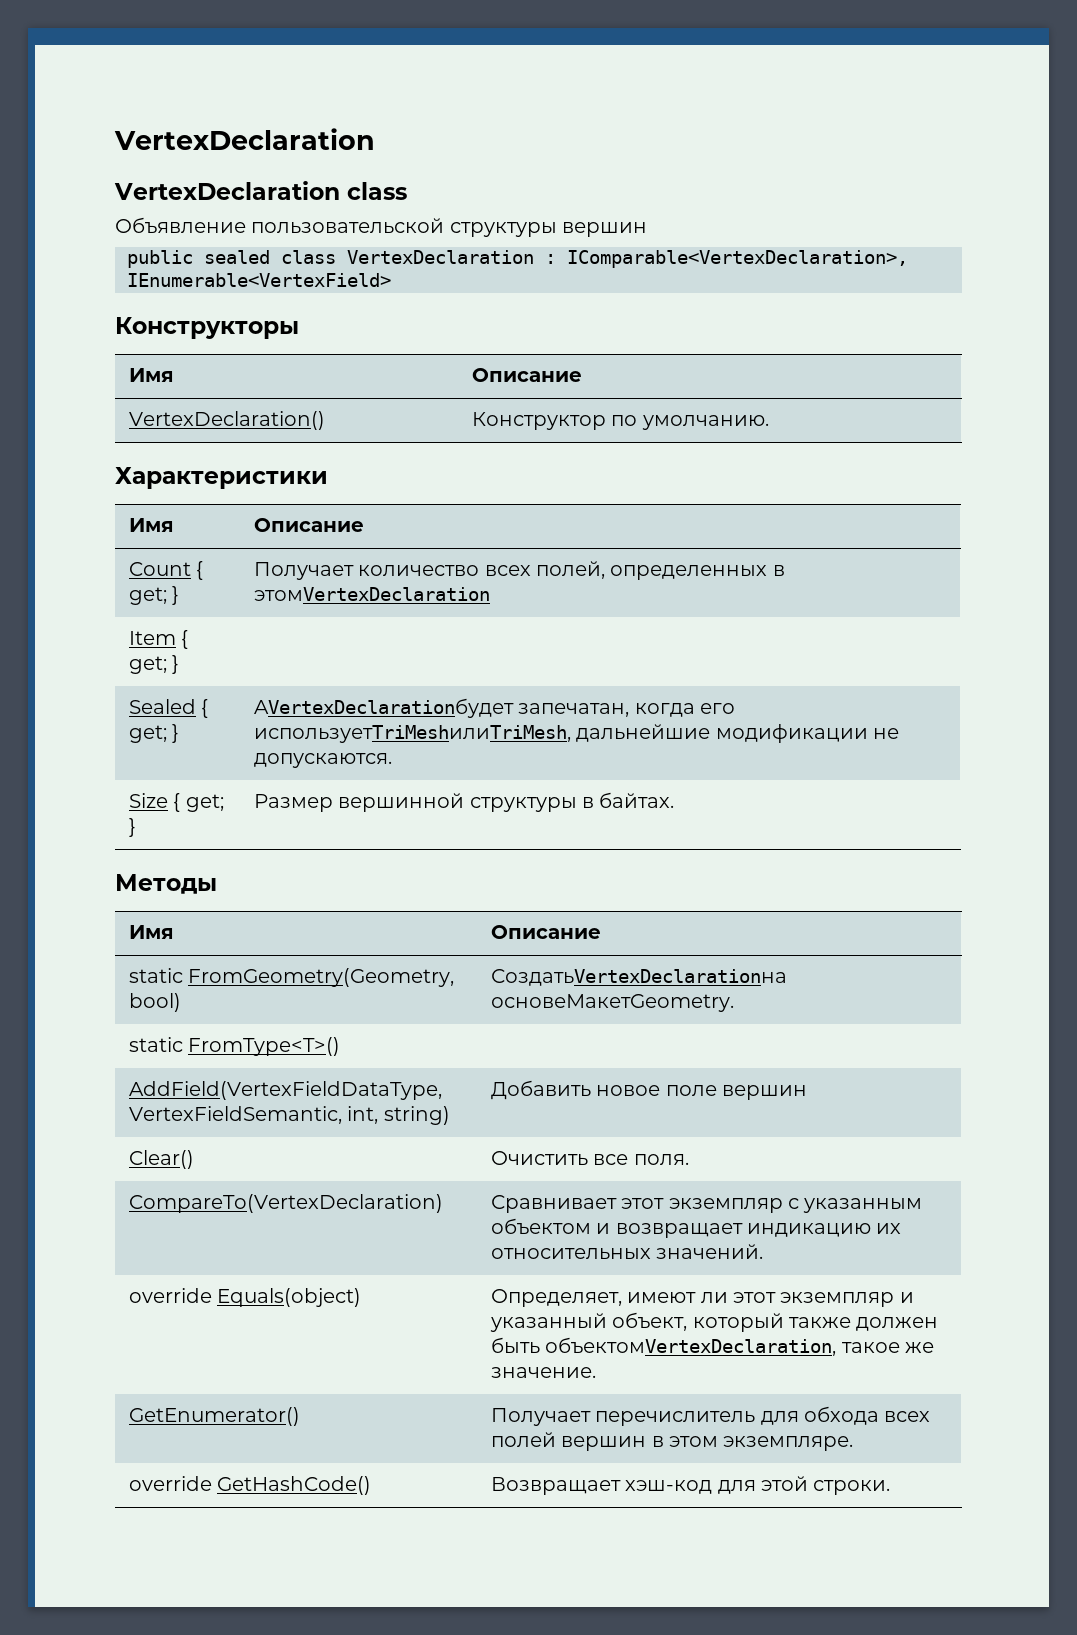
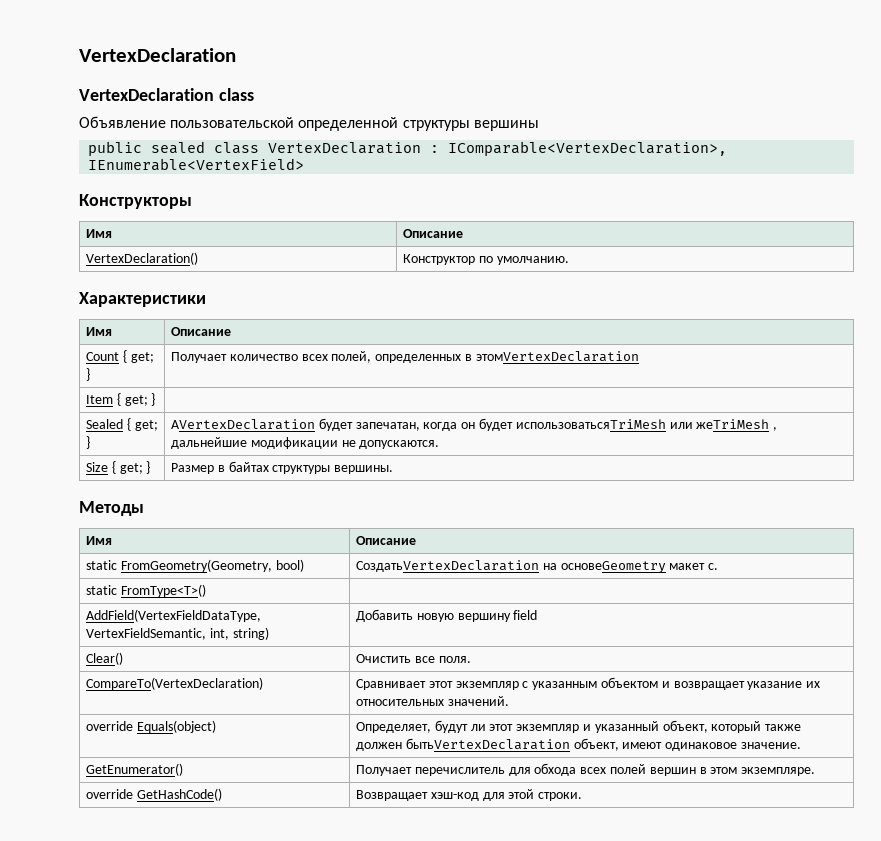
[449,222,648,237] структуры вершин -> [298,117,539,131] определенной структуры вершины
[253,698,736,718] [253,725,571,743] AVertexDeclarationбудет запечатан, когда его используетTriMeshилиTriMesh, -> [171,418,778,431] АVertexDeclaration будет запечатан, когда он будет использоватьсяTriMesh или жеTriMesh ,
[338,792,675,812] вершинной структуры в байтах. -> [217,461,394,474] в байтах структуры вершины.
[490,969,787,986] [490,994,734,1012] СоздатьVertexDeclarationна основеМакетGeometry. -> [356,560,719,573] СоздатьVertexDeclaration на основеGeometry макет с.
[596,1085,808,1100] новое поле вершин -> [416,610,538,622] новую вершину field
[747,1223,872,1237] индикацию -> [747,681,803,690] указание
[627,1292,697,1303] имеют -> [434,720,468,733] будут
[490,1337,935,1356] быть объектомVertexDeclaration, такое же -> [405,738,738,751] бытьVertexDeclaration объект, имеют одинаковое

